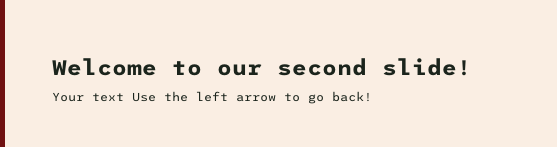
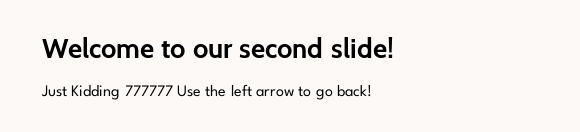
[52,92,124,102] Your text -> [41,85,173,100] Just Kidding 777777

